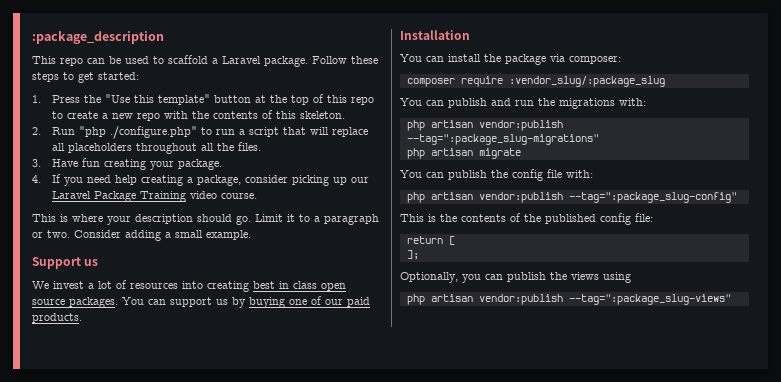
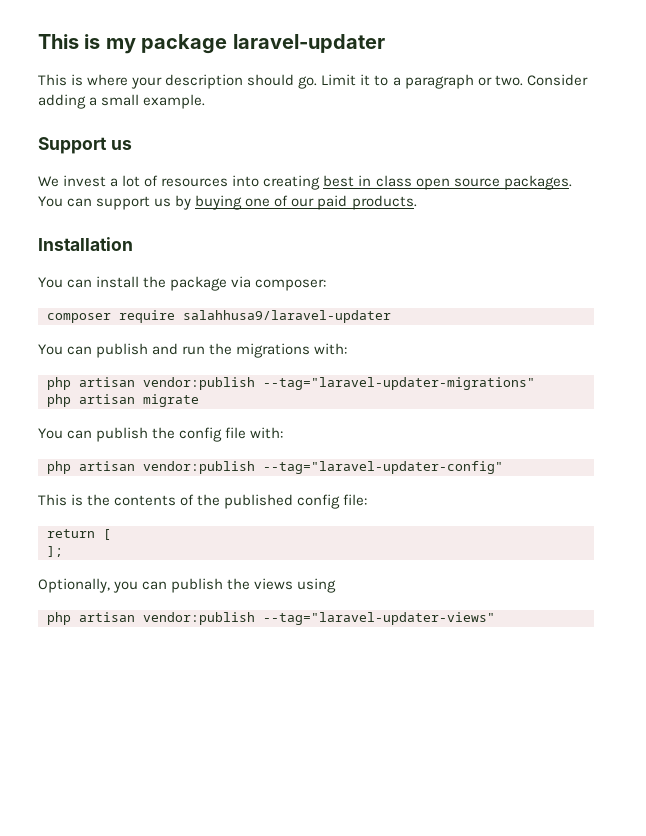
[32,31,164,44] [32,55,378,67] [32,72,139,83] [32,94,374,105] [51,110,345,121] [32,126,368,139] [51,142,261,154] [32,158,222,170] [32,174,369,186] [51,191,257,202] :package_description // This repo can be used to scaffold a Laravel package. Follow these steps to get started: // 1. Press the "Use this template" button at the top of this repo to create a new repo with the contents of this skeleton. // 2. Run "php ./configure.php" to run a script that will replace all placeholders throughout all the files. // 3. Have fun creating your package. // 4. If you need help creating a package, consider picking up our Laravel Package Training video course. -> [38,34,385,54] This is my package laravel-updater
[508,76,665,87] :vendor_slug/:package_slug -> [183,310,391,323] salahhusa9/laravel-updater
[406,134,599,145] --tag=":package_slug-migrations" -> [263,377,535,390] --tag="laravel-updater-migrations"
[568,192,737,203] --tag=":package_slug-config" -> [263,461,503,474] --tag="laravel-updater-config"
[568,294,731,305] --tag=":package_slug-views" -> [263,612,495,625] --tag="laravel-updater-views"

